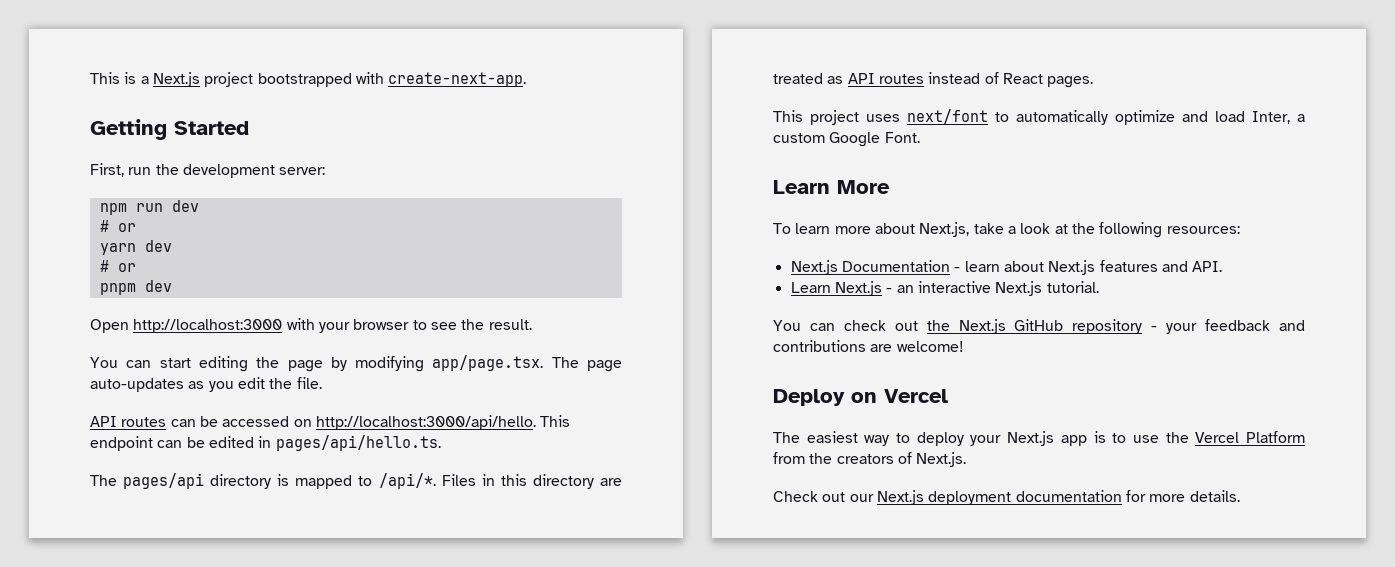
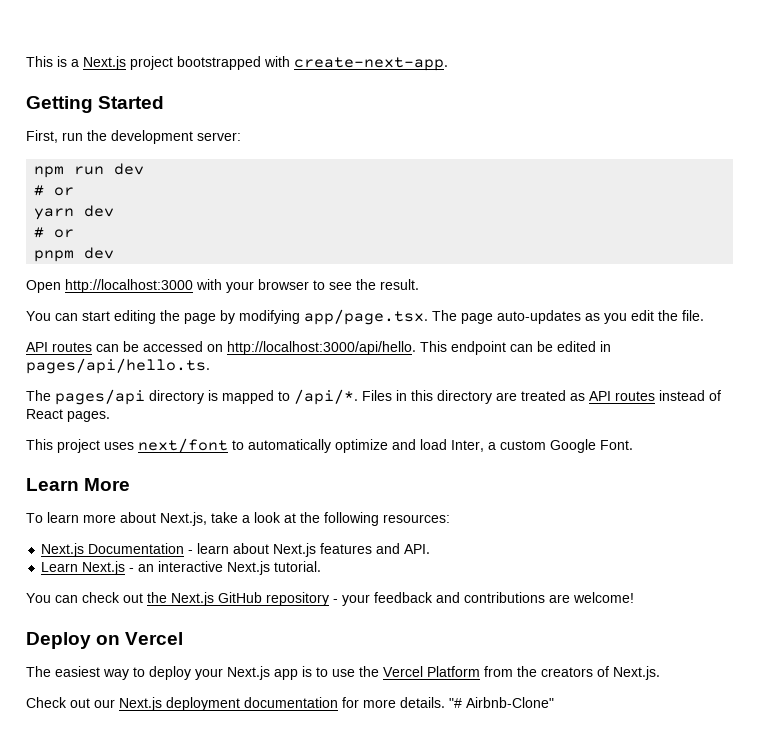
(1240, 496) none -> [449,697,554,708] "# Airbnb-Clone"

